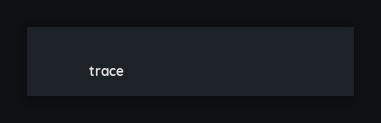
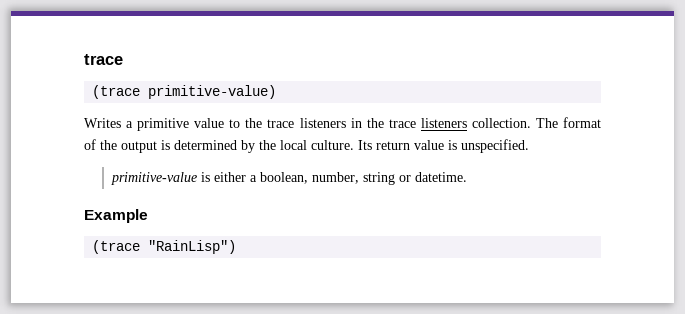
[89,66,124,76] trace -> [84,54,123,65] [92,85,277,99] [84,117,601,131] [84,139,529,153] [110,172,467,185] [84,209,148,223] [92,240,237,254] trace // (trace primitive-value) // Writes a primitive value to the trace listeners in the trace listeners collection. The format of the output is determined by the local culture. Its return value is unspecified. // primitive-value is either a boolean, number, string or datetime. // Example // (trace "RainLisp")

